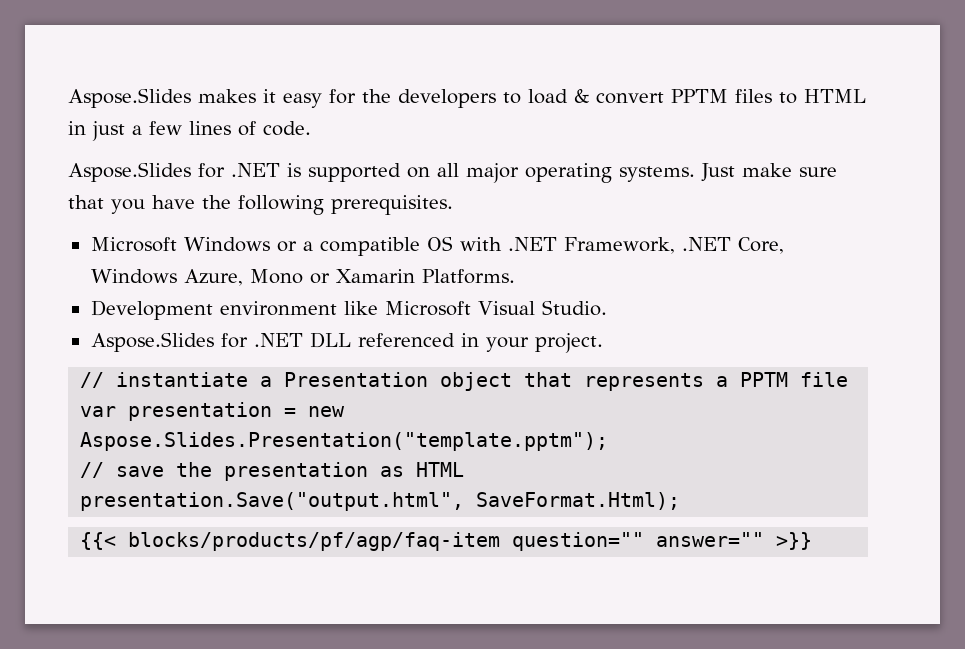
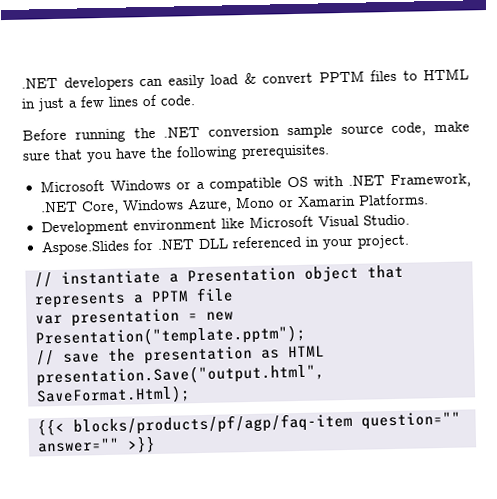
[68,88,521,108] Aspose.Slides makes it easy for the developers to -> [21,74,205,91] .NET developers can easily
[68,162,735,183] Aspose.Slides for .NET is supported on all major operating systems. Just -> [22,122,427,143] Before running the .NET conversion sample source code,
[80,432,609,451] Aspose.Slides.Presentation("template.pptm"); -> [35,324,306,348] Presentation("template.pptm");

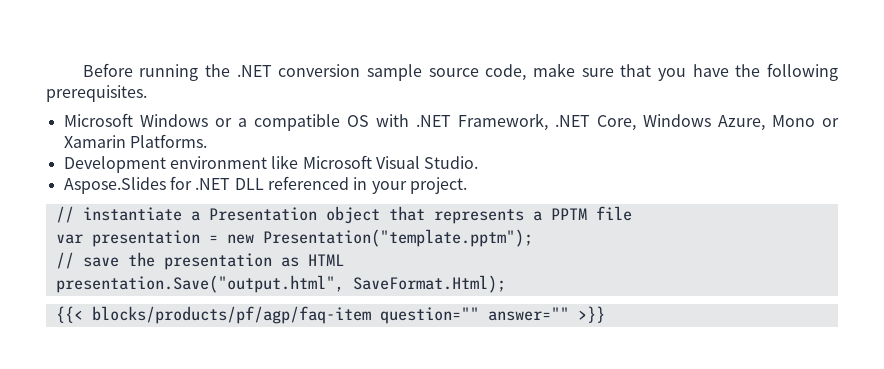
[21,68,469,91] [21,94,195,112] .NET developers can easily load & convert PPTM files to HTML in just a few lines of code. // -> (82, 70) none

